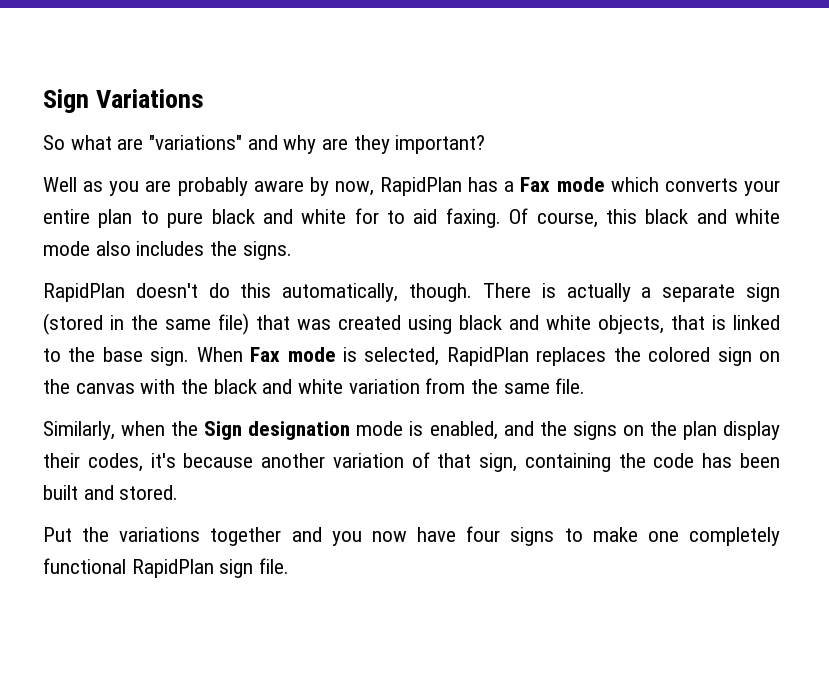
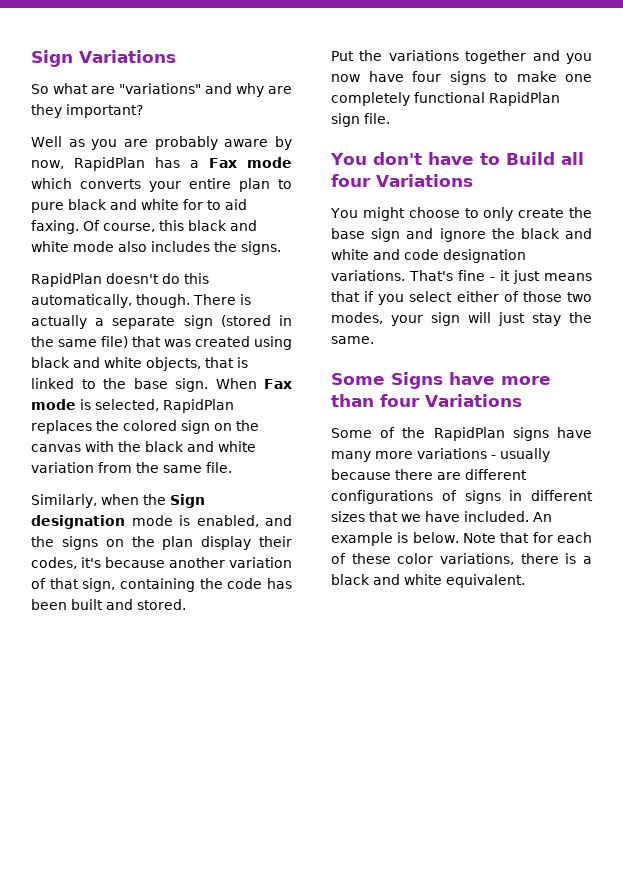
(290, 566) none -> [330,152,584,165] [331,174,473,187] [330,207,592,221] [331,228,592,242] [331,249,526,263] [331,270,592,284] [331,291,592,305] [331,312,592,326] [331,336,374,344] [331,372,551,389] [331,394,522,407] [331,427,592,441] [331,448,550,462] [331,469,527,480] [331,490,593,504] [331,511,552,522] [331,532,592,546] [331,553,592,565] [331,574,525,588] // You don't have to Build all four Variations // You might choose to only create the base sign and ignore the black and white and code designation variations. That's fine - it just means that if you select either of those two modes, your sign will just stay the same. // Some Signs have more than four Variations // Some of the RapidPlan signs have many more variations - usually because there are different configurations of signs in different sizes that we have included. An example is below. Note that for each of these color variations, there is a black and white equivalent.

